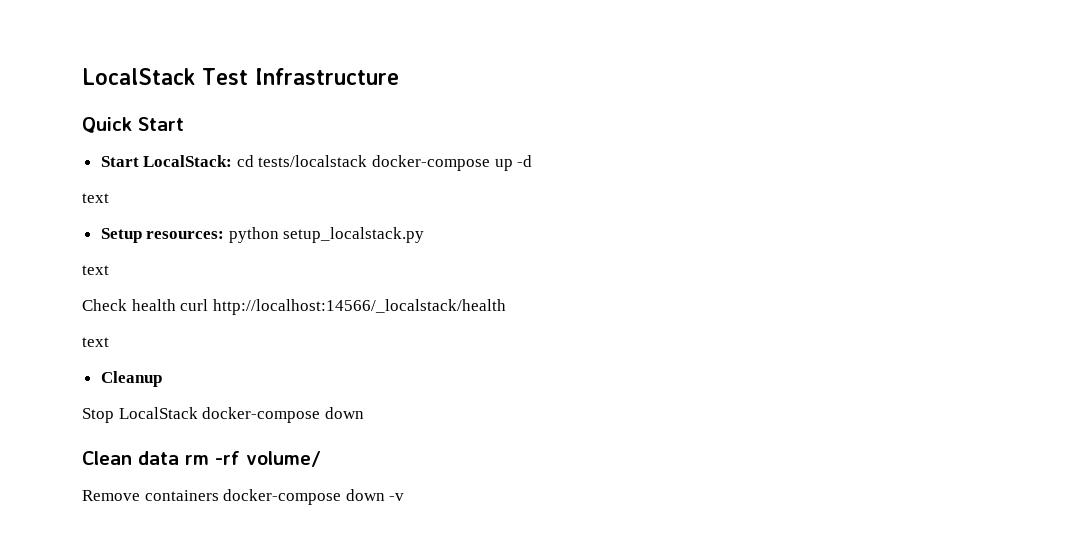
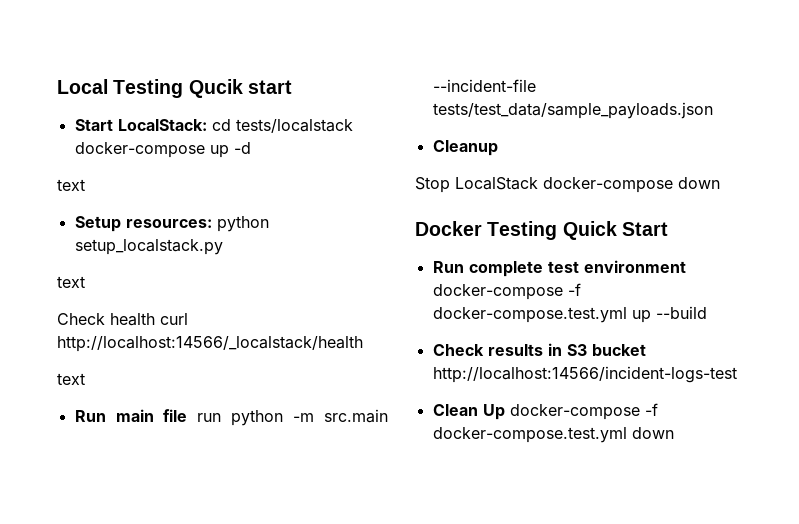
[82,68,399,85] [82,117,184,133] LocalStack Test Infrastructure // Quick Start -> [57,79,292,98] Local Testing Qucik start
(109, 342) none -> [74,409,388,426] [432,79,536,92] [432,102,713,119] // Run main file run python -m src.main --incident-file tests/test_data/sample_payloads.json
[82,451,321,467] [82,489,405,505] Clean data rm -rf volume/ // Remove containers docker-compose down -v -> [415,221,668,240] [432,260,686,277] [432,283,581,300] [432,306,707,323] [432,343,646,356] [432,366,737,383] [432,403,658,420] [432,427,674,443] Docker Testing Quick Start // Run complete test environment docker-compose -f docker-compose.test.yml up --build // Check results in S3 bucket http://localhost:14566/incident-logs-test // Clean Up docker-compose -f docker-compose.test.yml down

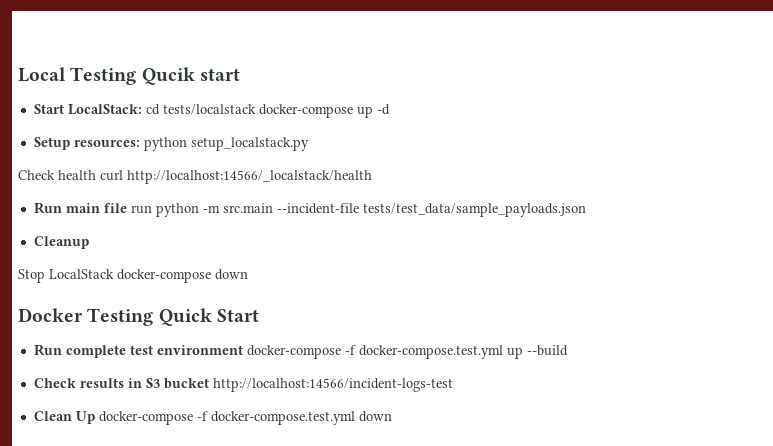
[57,179,85,191] // text -> (390, 109) none
[57,276,85,288] // text -> (309, 144) none
[57,373,85,385] // text -> (372, 177) none

